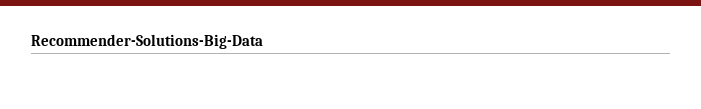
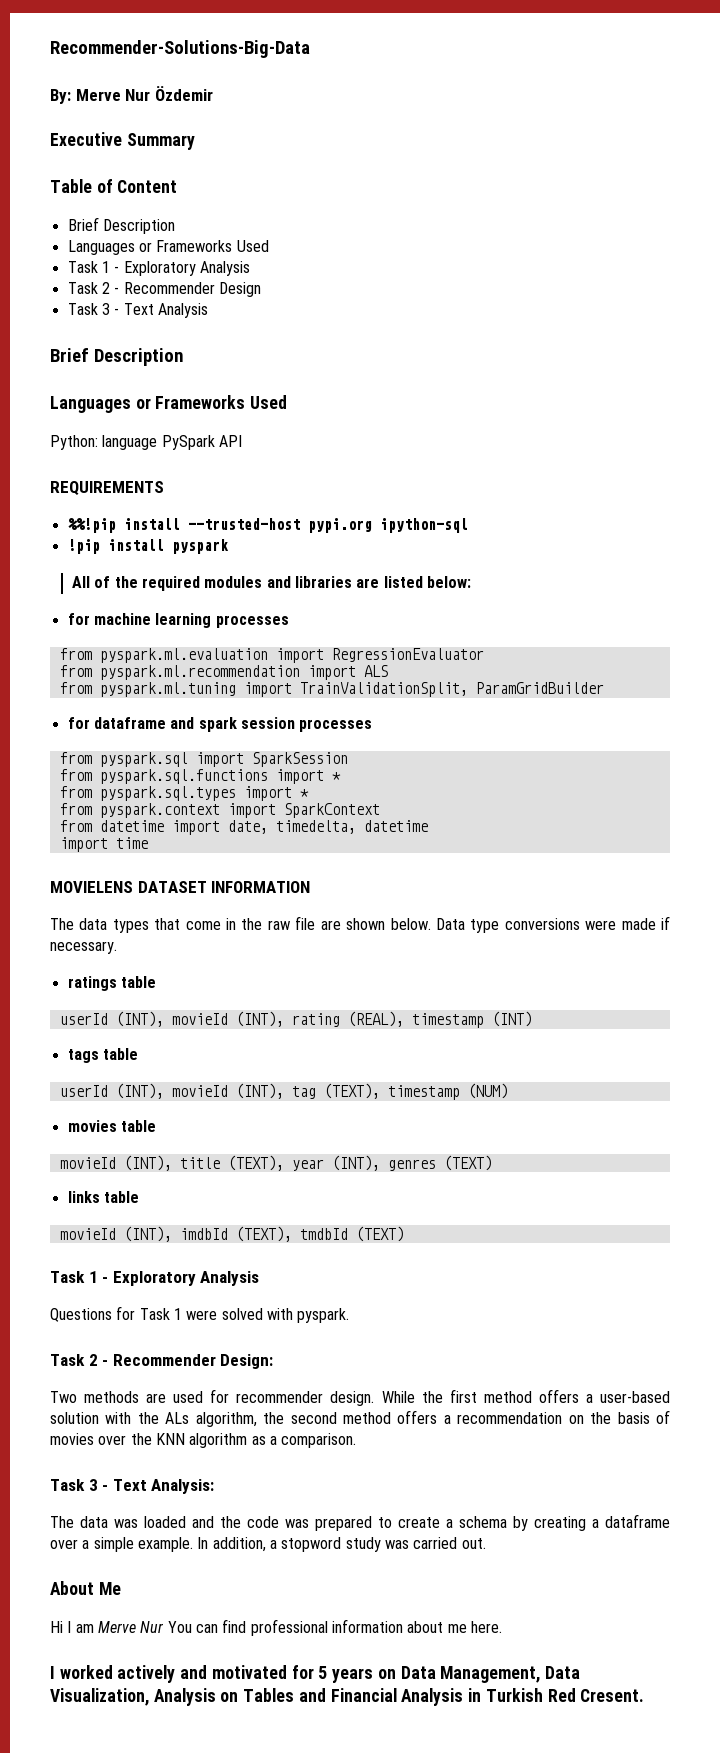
(263, 41) none -> [50,86,213,104] [50,132,195,150] [50,179,178,193] [67,217,175,234] [67,240,269,255] [67,261,250,276] [67,282,261,297] [67,303,208,318] [50,348,183,366] [50,395,288,413] [50,435,242,450] [50,481,164,495] [67,518,468,533] [67,539,229,554] [72,576,471,591] [67,613,289,628] [59,648,484,663] [59,665,388,680] [59,682,604,697] [67,717,373,732] [59,752,348,767] [59,769,341,784] [59,786,309,801] [59,803,380,818] [59,820,428,835] [59,837,148,852] [50,881,311,893] [50,916,670,933] [50,941,117,954] [67,976,156,991] [59,1011,532,1028] [67,1048,138,1063] [59,1083,508,1100] [67,1120,156,1132] [59,1155,492,1171] [67,1191,139,1203] [59,1226,404,1242] [50,1271,260,1286] [50,1306,350,1323] [50,1354,274,1369] [50,1389,671,1406] [50,1410,671,1427] [50,1433,357,1448] [50,1479,215,1494] [50,1514,670,1531] [50,1537,486,1552] [50,1581,121,1595] [50,1619,502,1636] [50,1665,580,1683] [50,1688,645,1706] // By: Merve Nur Özdemir // Executive Summary // Table of Content // Brief Description // Languages or Frameworks Used // Task 1 - Exploratory Analysis // Task 2 - Recommender Design // Task 3 - Text Analysis // Brief Description // Languages or Frameworks Used // Python: language PySpark API // REQUIREMENTS // %%!pip install --trusted-host pypi.org ipython-sql // !pip install pyspark // All of the required modules and libraries are listed below: // for machine learning processes // from pyspark.ml.evaluation import RegressionEvaluator // from pyspark.ml.recommendation import ALS // from pyspark.ml.tuning import TrainValidationSplit, ParamGridBuilder // for dataframe and spark session processes // from pyspark.sql import SparkSession // from pyspark.sql.functions import * // from pyspark.sql.types import * // from pyspark.context import SparkContext // from datetime import date, timedelta, datetime // import time // MOVIELENS DATASET INFORMATION // The data types that come in the raw file are shown below. Data type conversions were made if necessary. // ratings table // userId (INT), movieId (INT), rating (REAL), timestamp (INT) // tags table // userId (INT), movieId (INT), tag (TEXT), timestamp (NUM) // movies table // movieId (INT), title (TEXT), year (INT), genres (TEXT) // links table // movieId (INT), imdbId (TEXT), tmdbId (TEXT) // Task 1 - Exploratory Analysis // Questions for Task 1 were solved with pyspark. // Task 2 - Recommender Design: // Two methods are used for recommender design. While the first method offers a user-based solution with the ALs algorithm, the second method offers a recommendation on the basis of movies over the KNN algorithm as a comparison. // Task 3 - Text Analysis: // The data was loaded and the code was prepared to create a schema by creating a dataframe over a simple example. In addition, a stopword study was carried out. // About Me // Hi I am Merve Nur You can find professional information about me here. // I worked actively and motivated for 5 years on Data Management, Data Visualization, Analysis on Tables and Financial Analysis in Turkish Red Cresent.

